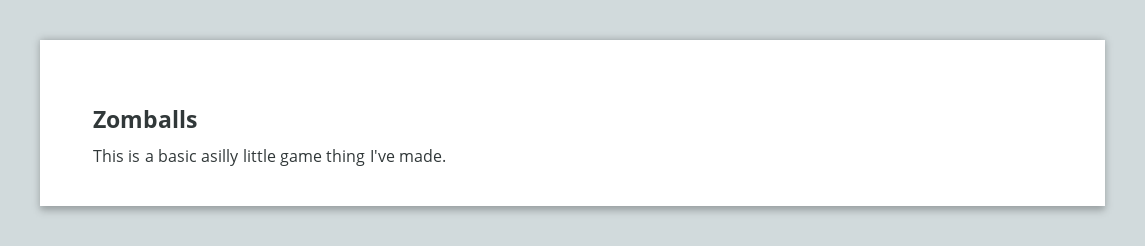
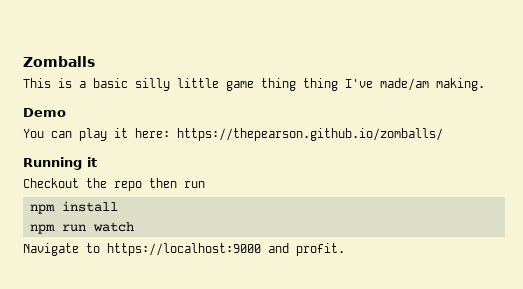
[201,149,240,166] asilly -> [135,78,170,91] silly
[369,149,446,162] I've made. -> [303,78,485,91] [23,108,66,117] [23,128,443,141] [23,157,97,170] [23,178,205,191] [29,201,118,214] [29,222,134,234] [23,243,345,256] thing I've made/am making. // Demo // You can play it here: https://thepearson.github.io/zomballs/ // Running it // Checkout the repo then run // npm install // npm run watch // Navigate to https://localhost:9000 and profit.

